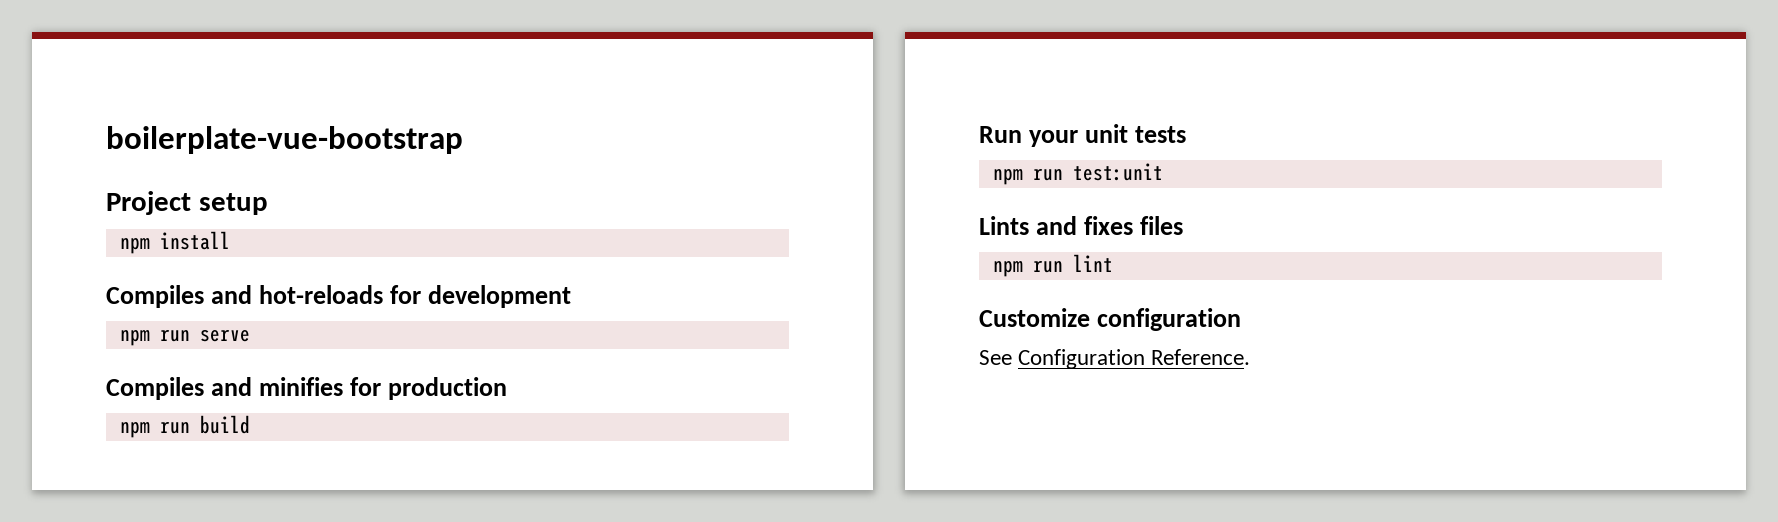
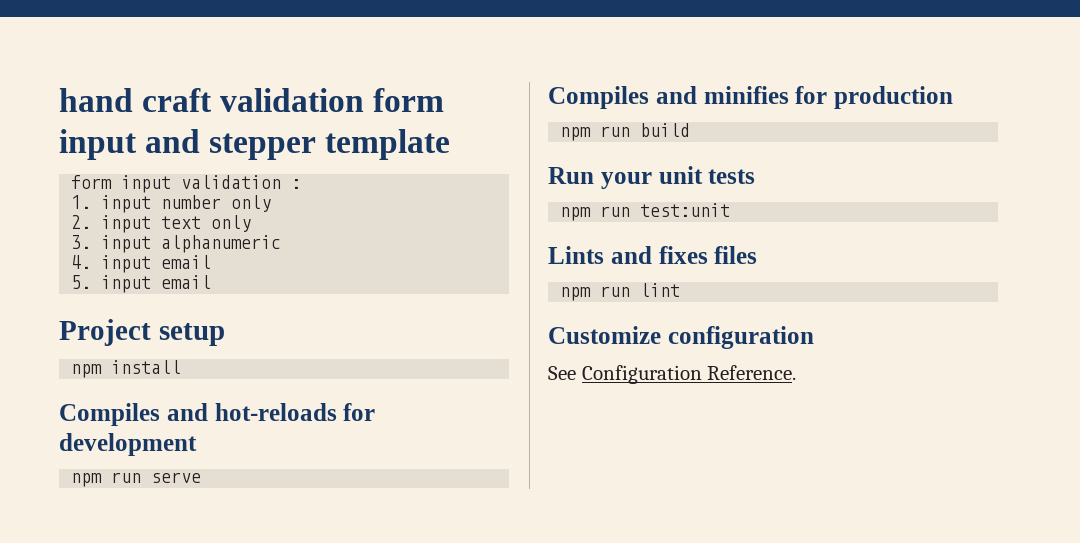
[106,126,463,154] boilerplate-vue-bootstrap -> [59,88,445,112] [59,129,451,160] [71,175,302,193] [71,195,272,213] [71,215,252,233] [71,235,282,253] [71,255,212,273] [71,275,212,293] hand craft validation form input and stepper template // form input validation : // 1. input number only // 2. input text only // 3. input alphanumeric // 4. input email // 5. input email

